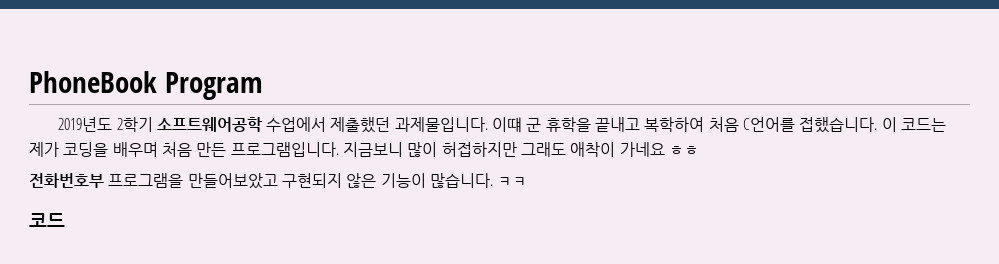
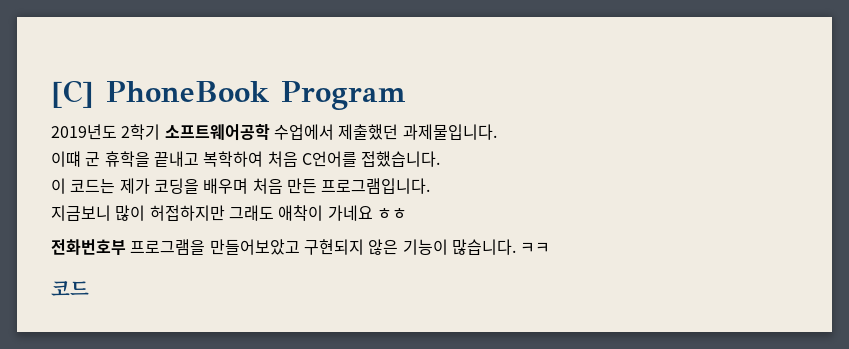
(29, 82) none -> [51,80,94,108] [C]
(488, 124) none -> (497, 132) //
(878, 125) none -> (441, 159) //
(339, 149) none -> (431, 186) //

